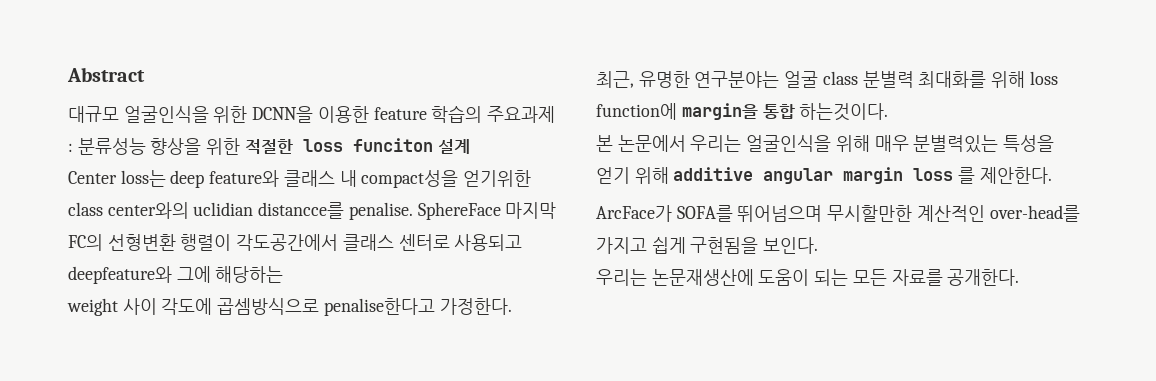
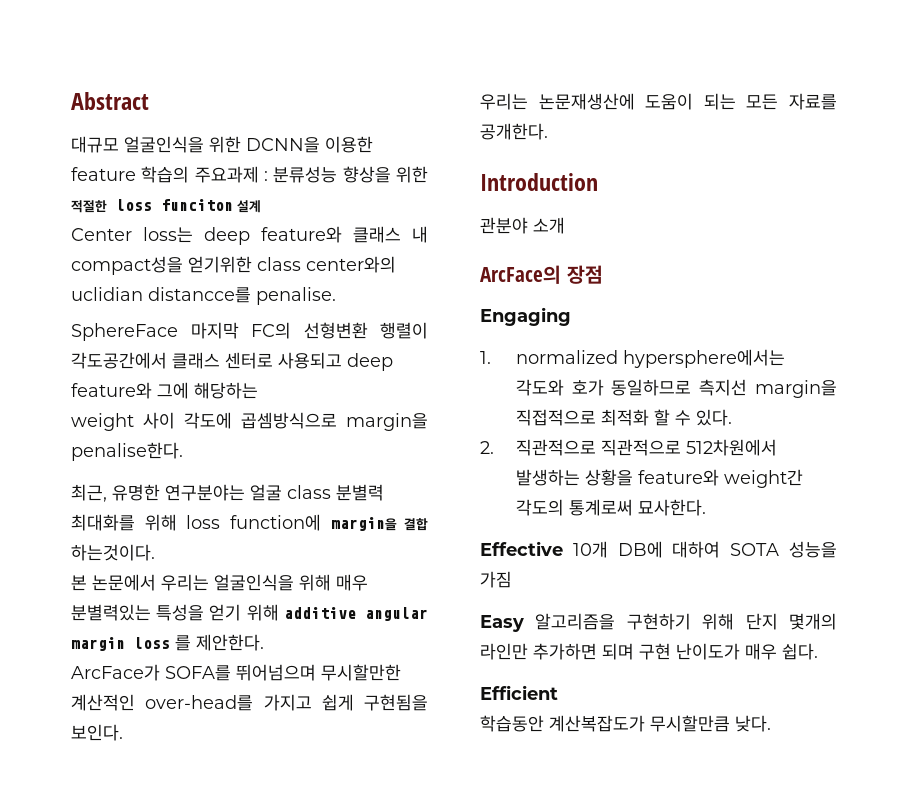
(413, 211) none -> (336, 296) //
[68,266,172,284] deepfeature와 -> [347,353,393,371] [71,382,152,399] deep feature와
[323,298,512,316] penalise한다고 가정한다. -> [346,413,428,431] [71,442,183,461] margin을 penalise한다.
[762,104,795,119] 통합 -> [404,518,429,531] 결합
(1020, 277) none -> [480,173,598,191] [480,217,565,234] [480,265,603,284] [480,307,571,326] [480,349,785,368] [515,379,837,398] [515,409,732,426] [480,439,777,456] [515,469,803,488] [515,499,706,516] [480,541,837,558] [480,571,512,588] [480,613,837,632] [480,643,818,660] [480,685,558,700] [480,715,771,732] // Introduction // 관분야 소개 // ArcFace의 장점 // Engaging // 1. normalized hypersphere에서는 각도와 호가 동일하므로 측지선 margin을 직접적으로 최적화 할 수 있다. // 2. 직관적으로 직관적으로 512차원에서 발생하는 상황을 feature와 weight간 각도의 통계로써 묘사한다. // Effective 10개 DB에 대하여 SOTA 성능을 가짐 // Easy 알고리즘을 구현하기 위해 단지 몇개의 라인만 추가하면 되며 구현 난이도가 매우 쉽다. // Efficient // 학습동안 계산복잡도가 무시할만큼 낮다.

